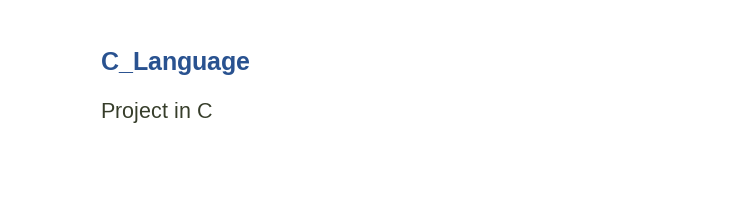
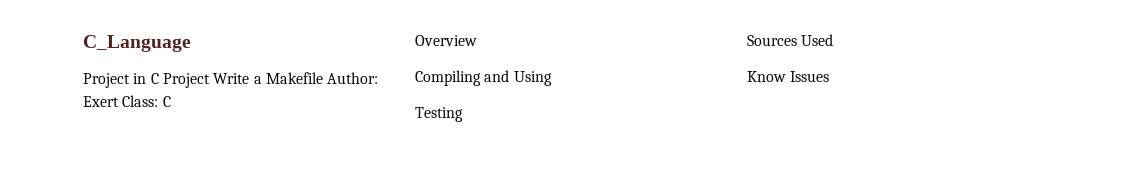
(213, 110) none -> [162,72,379,88] [83,95,171,107] [415,35,477,46] [415,70,552,86] [415,107,463,122] [747,34,834,46] [747,71,830,82] Project Write a Makefile Author: Exert Class: C // Overview // Compiling and Using // Testing // Sources Used // Know Issues

